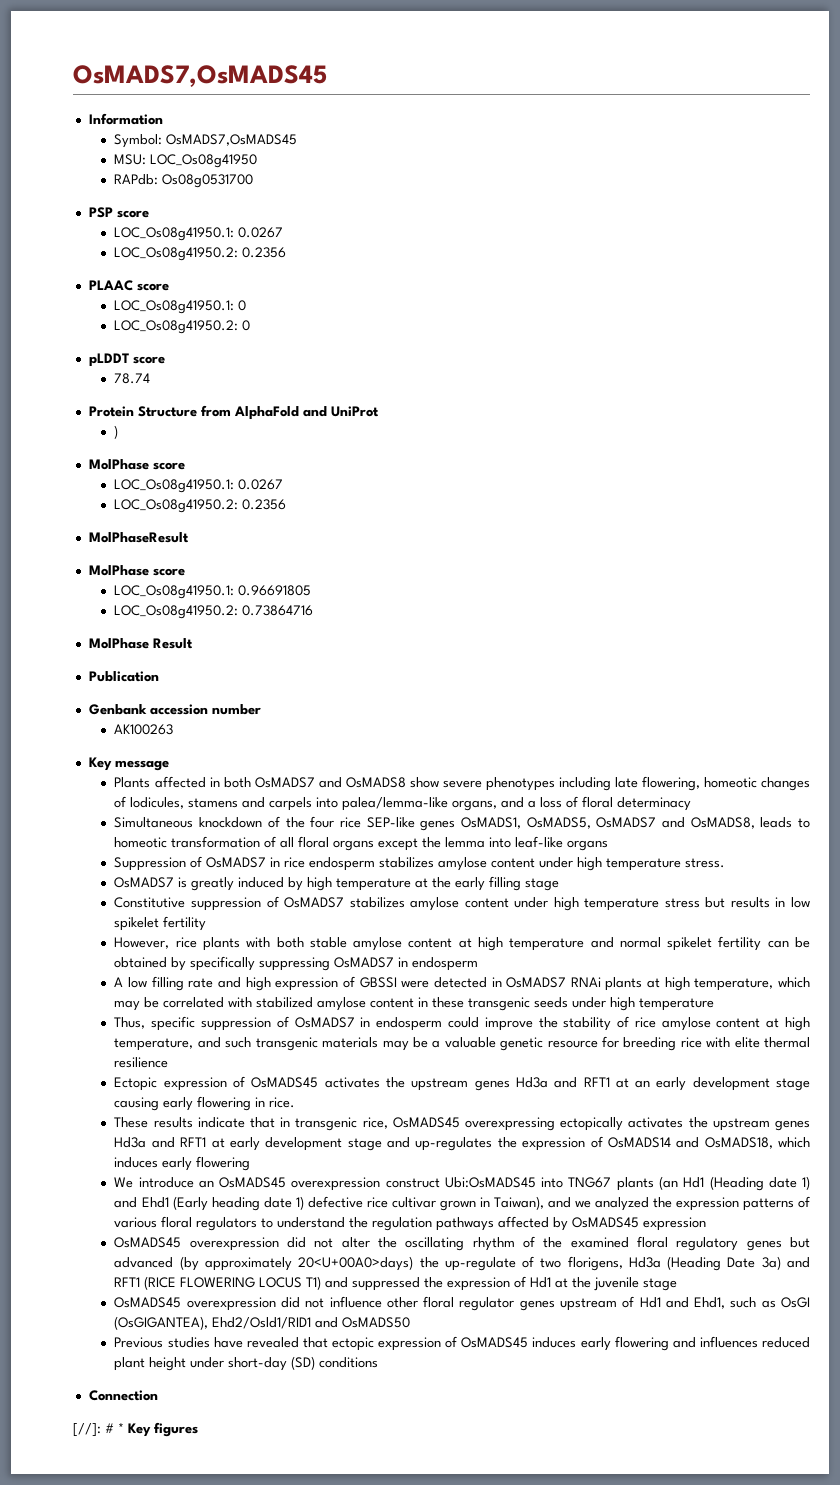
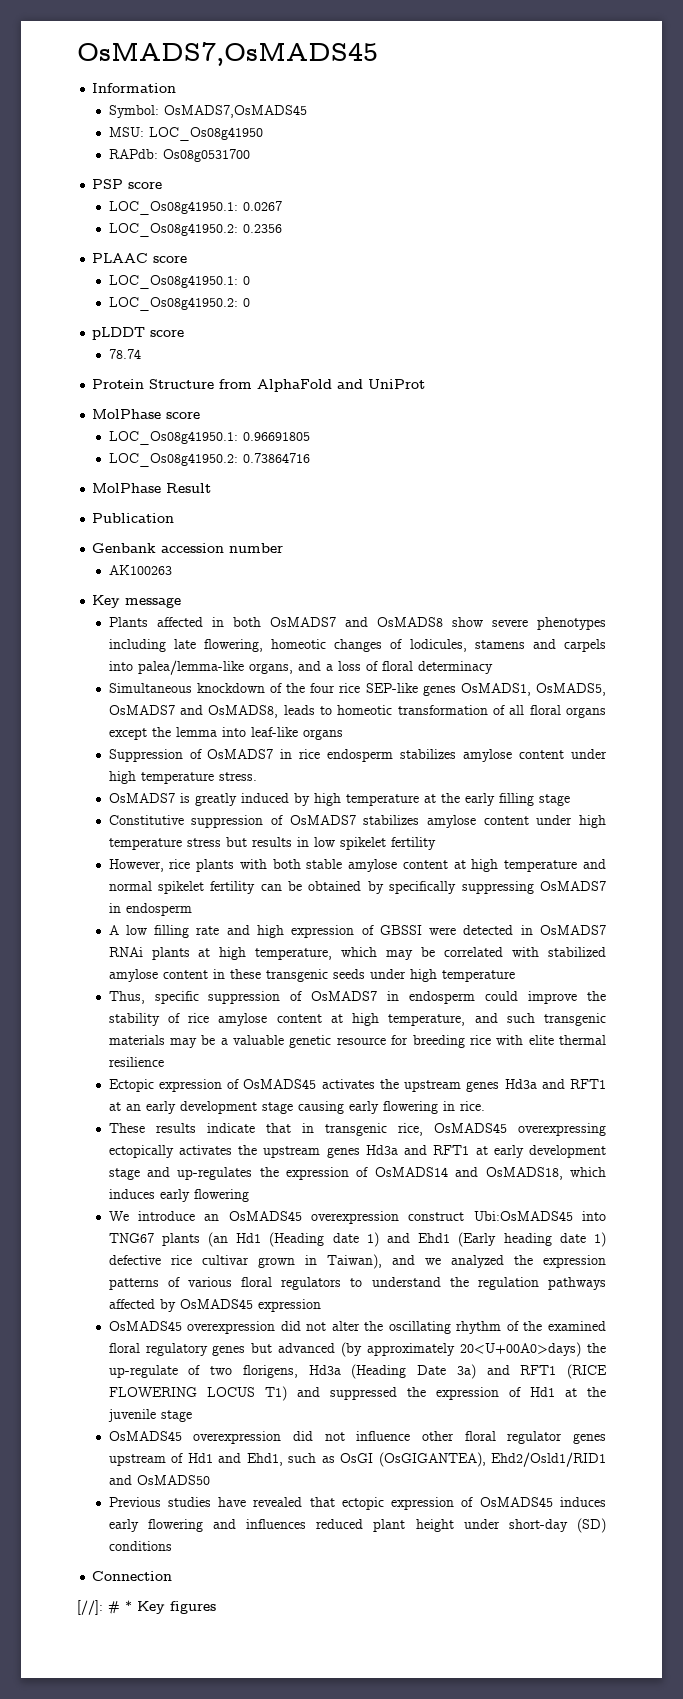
[114,425,119,439] [88,459,185,470] [114,479,284,493] [114,499,287,513] [88,532,189,543] // ) // MolPhase score // LOC_Os08g41950.1: 0.0267 // LOC_Os08g41950.2: 0.2356 // MolPhaseResult -> (426, 384) none

